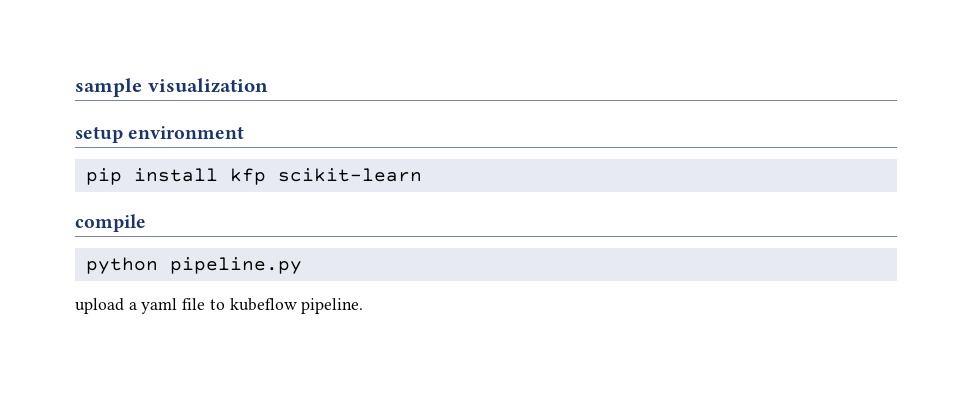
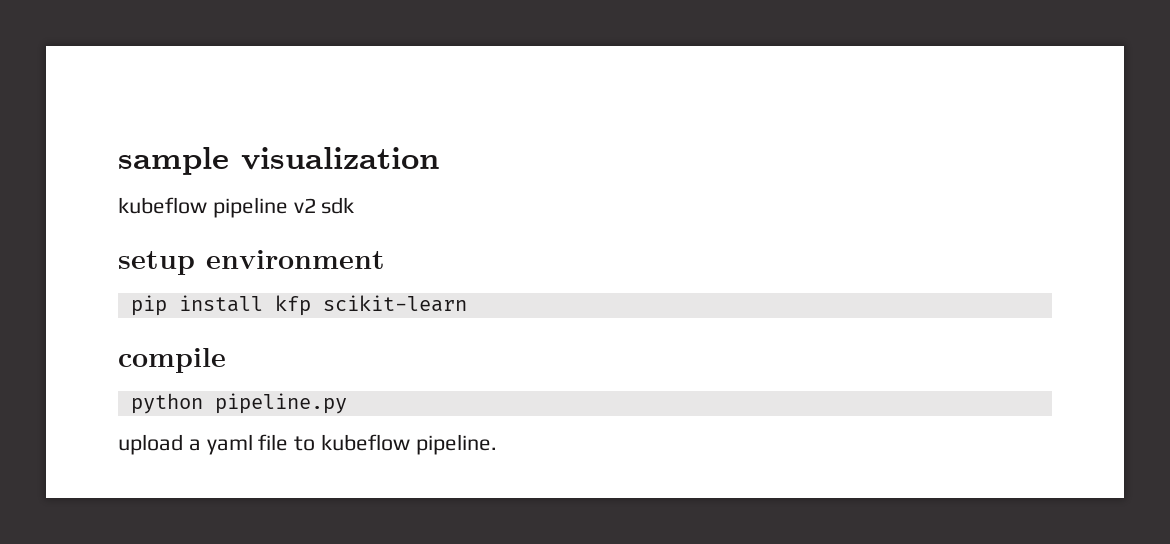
(268, 85) none -> [118,197,355,218] // kubeflow pipeline v2 sdk

